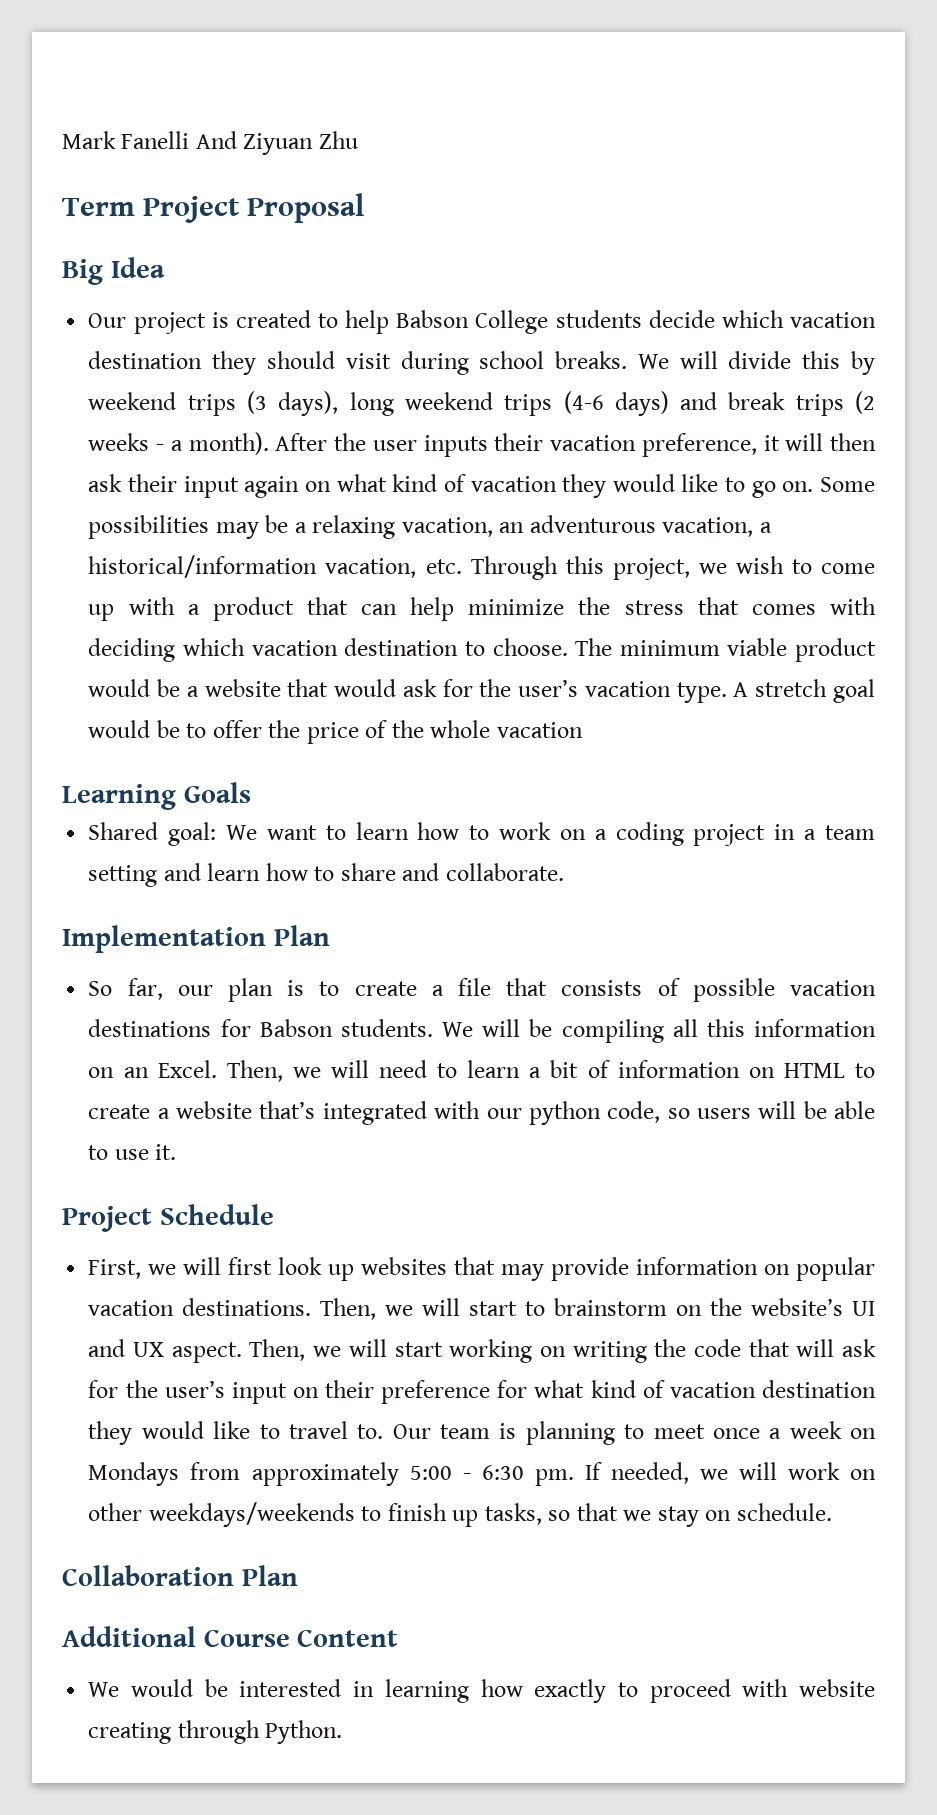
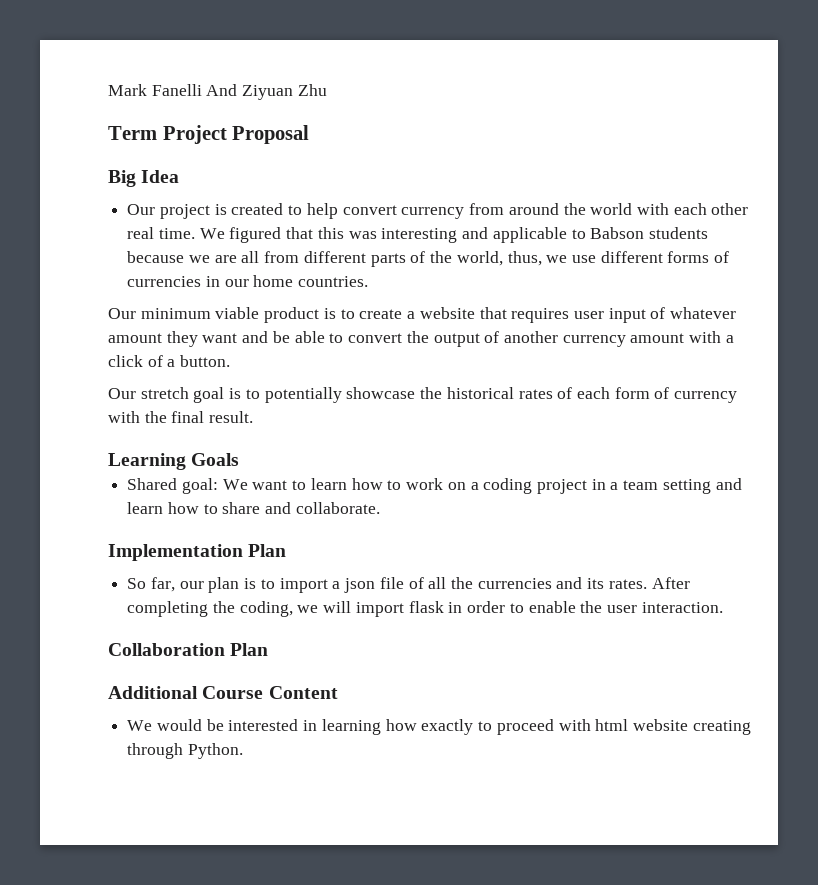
[396,310,876,334] [88,351,875,375] [88,391,875,416] [88,432,877,457] [88,474,875,498] [88,515,772,539] [88,555,876,580] [88,597,876,621] [88,638,877,662] [88,679,876,703] [88,720,583,744] Babson College students decide which vacation destination they should visit during school breaks. We will divide this by weekend trips (3 days), long weekend trips (4-6 days) and break trips (2 weeks - a month). After the user inputs their vacation preference, it will then ask their input again on what kind of vacation they would like to go on. Some possibilities may be a relaxing vacation, an adventurous vacation, a historical/information vacation, etc. Through this project, we wish to come up with a product that can help minimize the stress that comes with deciding which vacation destination to choose. The minimum viable product would be a website that would ask for the user’s vacation type. A stretch goal would be to offer the price of the whole vacation -> [342,203,749,219] [127,227,708,243] [127,251,730,267] [127,275,369,287] [108,307,737,323] [108,331,734,347] [108,355,231,367] [108,387,738,403] [108,411,254,423] convert currency from around the world with each other real time. We figured that this was interesting and applicable to Babson students because we are all from different parts of the world, thus, we use different forms of currencies in our home countries. // Our minimum viable product is to create a website that requires user input of whatever amount they want and be able to convert the output of another currency amount with a click of a button. // Our stretch goal is to potentially showcase the historical rates of each form of currency with the final result.
[354,978,876,1002] [88,1019,876,1043] [88,1060,876,1082] [88,1101,875,1125] [88,1144,177,1160] [62,1204,274,1232] [88,1257,876,1281] [88,1298,876,1320] [88,1339,877,1363] [88,1380,876,1404] [88,1421,876,1445] [88,1462,876,1486] [88,1502,832,1527] create a file that consists of possible vacation destinations for Babson students. We will be compiling all this information on an Excel. Then, we will need to learn a bit of information on HTML to create a website that’s integrated with our python code, so users will be able to use it. // Project Schedule // First, we will first look up websites that may provide information on popular vacation destinations. Then, we will start to brainstorm on the website’s UI and UX aspect. Then, we will start working on writing the code that will ask for the user’s input on their preference for what kind of vacation destination they would like to travel to. Our team is planning to meet once a week on Mondays from approximately 5:00 - 6:30 pm. If needed, we will work on other weekdays/weekends to finish up tasks, so that we stay on schedule. -> [279,577,690,593] [127,601,723,617] import a json file of all the currencies and its rates. After completing the coding, we will import flask in order to enable the user interaction.
(789, 1688) none -> [595,719,629,731] html

